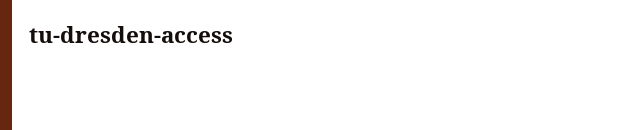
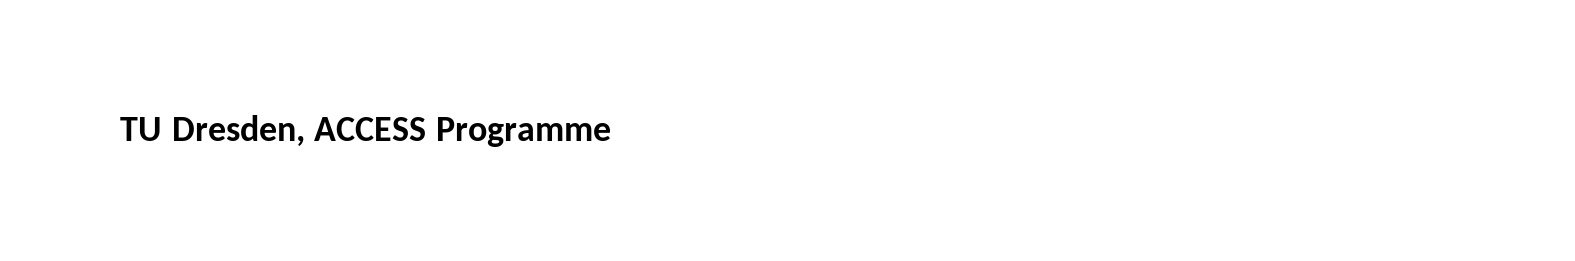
[29,26,233,43] tu-dresden-access -> [120,115,612,147] TU Dresden, ACCESS Programme

